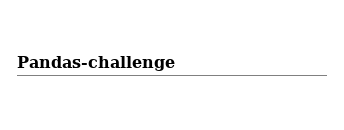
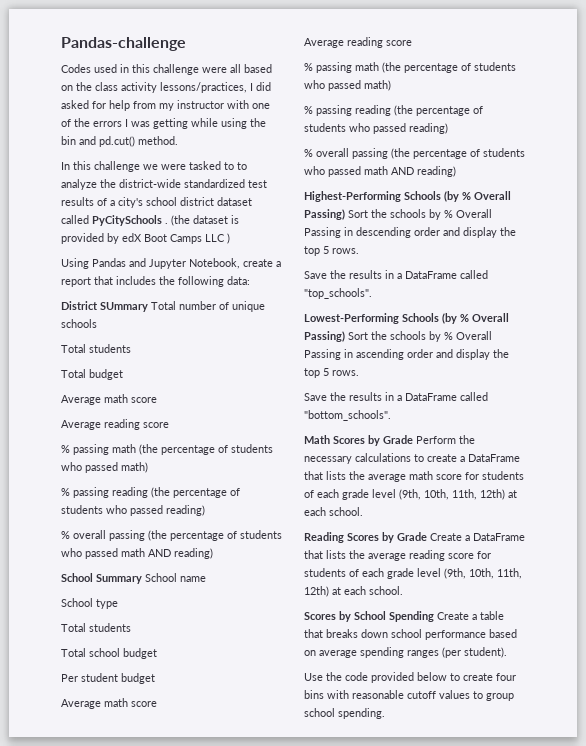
(175, 63) none -> [61,64,272,75] [61,82,271,93] [61,100,270,111] [61,118,266,129] [61,136,178,147] [61,161,247,172] [61,179,267,190] [61,197,252,208] [61,215,239,226] [61,233,230,244] [61,258,281,269] [61,276,250,287] [61,301,265,312] [61,319,97,328] [61,344,131,353] [61,369,123,380] [61,394,157,405] [61,419,169,430] [61,444,273,455] [61,462,148,473] [61,487,240,498] [61,505,205,516] [61,530,282,541] [61,548,213,559] [61,573,206,584] [61,598,118,609] [61,623,131,632] [61,648,157,659] [61,673,155,684] [61,698,157,709] [304,37,412,48] [304,62,516,73] [304,80,391,91] [304,105,483,116] [304,123,448,134] [304,148,525,159] [304,166,456,177] [304,191,511,202] [304,209,492,220] [304,227,516,238] [304,246,359,256] [304,270,488,279] [304,288,372,299] [304,313,509,324] [304,331,492,342] [304,349,509,360] [304,368,359,378] [304,392,488,401] [304,410,391,421] [304,435,475,446] [304,453,520,464] [304,471,524,482] [304,489,517,500] [304,507,363,516] [304,532,525,543] [304,550,491,561] [304,568,522,579] [304,586,403,597] [304,611,504,622] [304,629,517,640] [304,647,507,658] [304,672,516,683] [304,690,514,701] [304,708,385,719] // Codes used in this challenge were all based on the class activity lessons/practices, I did asked for help from my instructor with one of the errors I was getting while using the bin and pd.cut() method. // In this challenge we were tasked to to analyze the district-wide standardized test results of a city's school district dataset called PyCitySchools . (the dataset is provided by edX Boot Camps LLC ) // Using Pandas and Jupyter Notebook, create a report that includes the following data: // District SUmmary Total number of unique schools // Total students // Total budget // Average math score // Average reading score // % passing math (the percentage of students who passed math) // % passing reading (the percentage of students who passed reading) // % overall passing (the percentage of students who passed math AND reading) // School Summary School name // School type // Total students // Total school budget // Per student budget // Average math score // Average reading score // % passing math (the percentage of students who passed math) // % passing reading (the percentage of students who passed reading) // % overall passing (the percentage of students who passed math AND reading) // Highest-Performing Schools (by % Overall Passing) Sort the schools by % Overall Passing in descending order and display the top 5 rows. // Save the results in a DataFrame called "top_schools". // Lowest-Performing Schools (by % Overall Passing) Sort the schools by % Overall Passing in ascending order and display the top 5 rows. // Save the results in a DataFrame called "bottom_schools". // Math Scores by Grade Perform the necessary calculations to create a DataFrame that lists the average math score for students of each grade level (9th, 10th, 11th, 12th) at each school. // Reading Scores by Grade Create a DataFrame that lists the average reading score for students of each grade level (9th, 10th, 11th, 12th) at each school. // Scores by School Spending Create a table that breaks down school performance based on average spending ranges (per student). // Use the code provided below to create four bins with reasonable cutoff values to group school spending.

